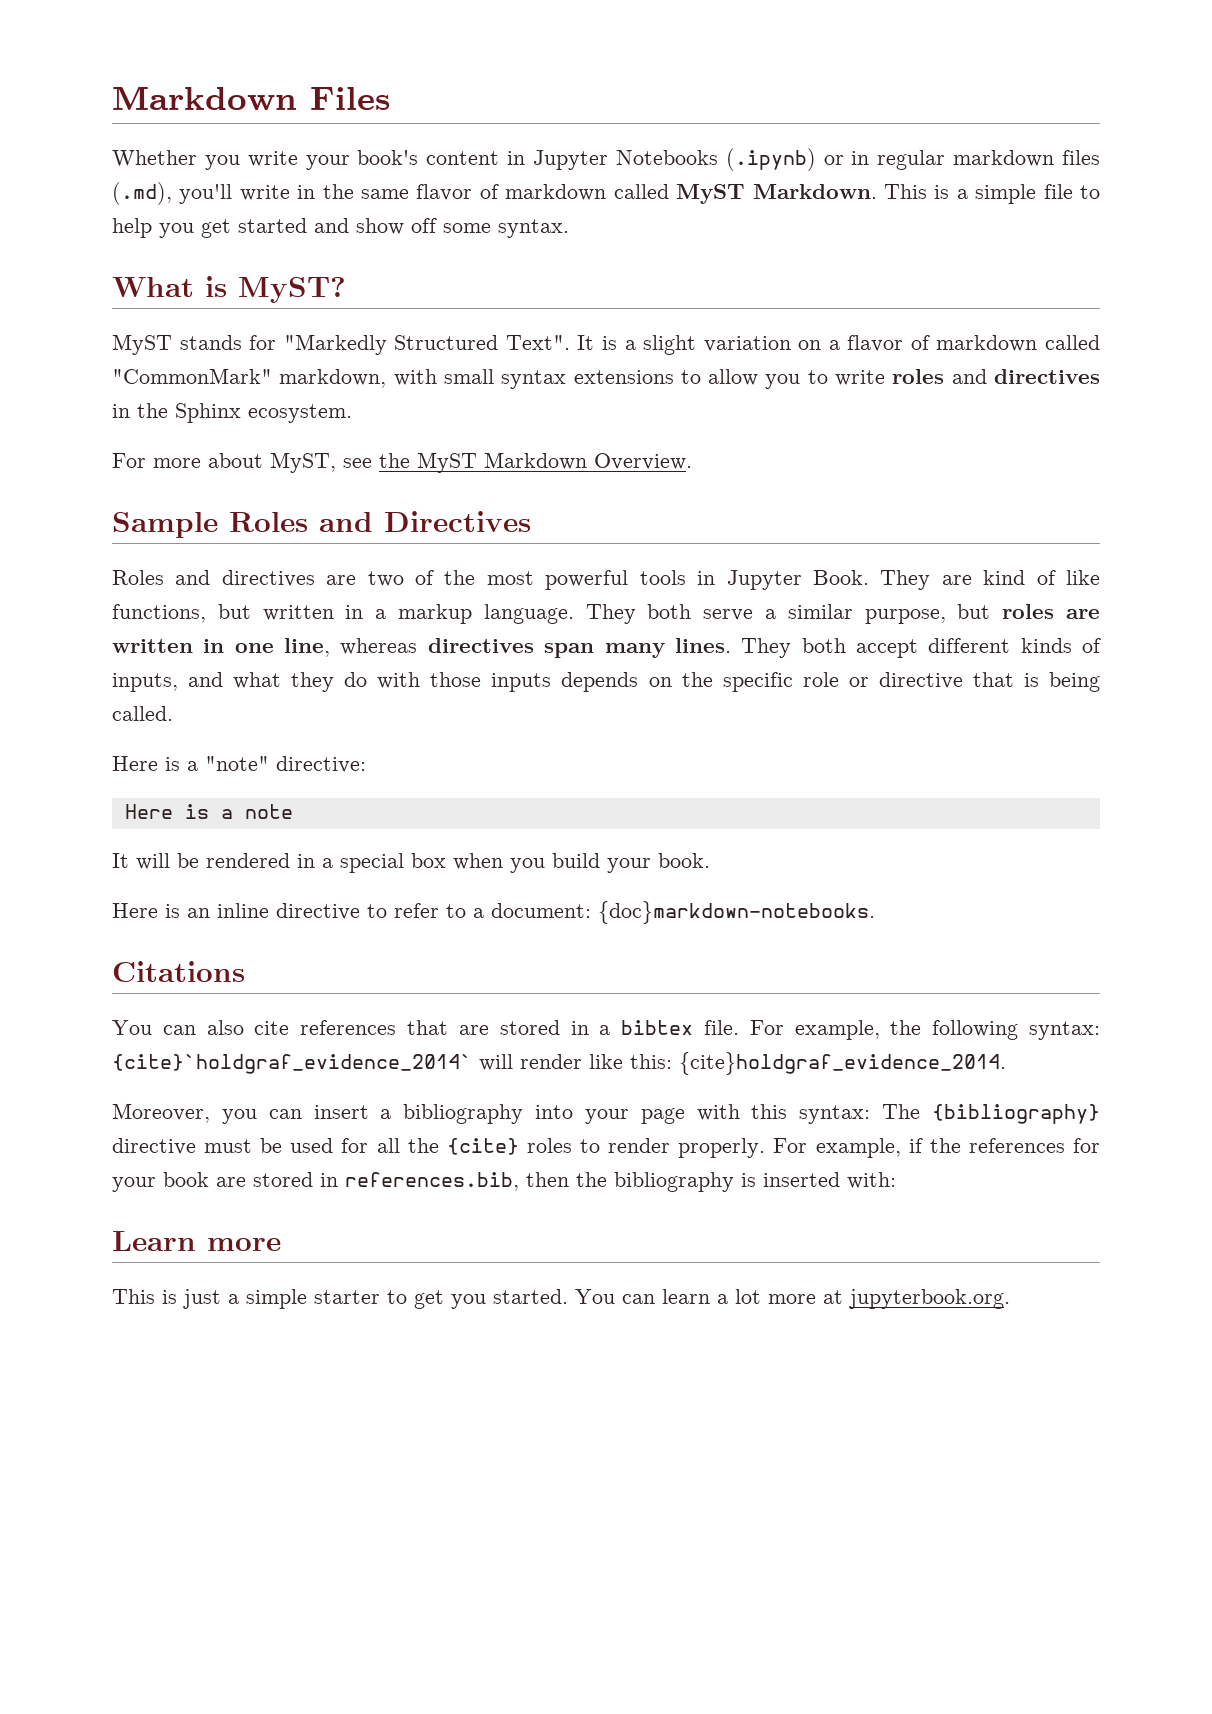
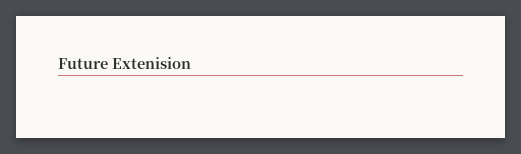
[112,86,390,111] [112,148,1100,171] [112,182,1100,205] [112,218,569,238] [112,276,346,303] [112,334,1100,355] [112,368,1100,389] [112,403,352,423] [112,452,692,473] [112,511,531,538] [112,570,1100,590] [112,604,1100,624] [112,638,1102,658] [112,672,1100,692] [112,706,173,721] [112,756,366,773] [124,804,293,819] [112,853,710,873] [112,901,875,924] [112,961,245,982] [112,1020,1100,1040] [112,1052,1006,1075] [112,1103,1100,1124] [112,1138,1100,1158] [112,1172,896,1192] [112,1231,281,1251] [112,1289,1010,1309] Markdown Files // Whether you write your book's content in Jupyter Notebooks (.ipynb) or in regular markdown files (.md), you'll write in the same flavor of markdown called MyST Markdown. This is a simple file to help you get started and show off some syntax. // What is MyST? // MyST stands for "Markedly Structured Text". It is a slight variation on a flavor of markdown called "CommonMark" markdown, with small syntax extensions to allow you to write roles and directives in the Sphinx ecosystem. // For more about MyST, see the MyST Markdown Overview. // Sample Roles and Directives // Roles and directives are two of the most powerful tools in Jupyter Book. They are kind of like functions, but written in a markup language. They both serve a similar purpose, but roles are written in one line, whereas directives span many lines. They both accept different kinds of inputs, and what they do with those inputs depends on the specific role or directive that is being called. // Here is a "note" directive: // Here is a note // It will be rendered in a special box when you build your book. // Here is an inline directive to refer to a document: {doc}markdown-notebooks. // Citations // You can also cite references that are stored in a bibtex file. For example, the following syntax: {cite}`holdgraf_evidence_2014` will render like this: {cite}holdgraf_evidence_2014. // Moreover, you can insert a bibliography into your page with this syntax: The {bibliography} directive must be used for all the {cite} roles to render properly. For example, if the references for your book are stored in references.bib, then the bibliography is inserted with: // Learn more // This is just a simple starter to get you started. You can learn a lot more at jupyterbook.org. -> [58,57,191,69] Future Extenision

